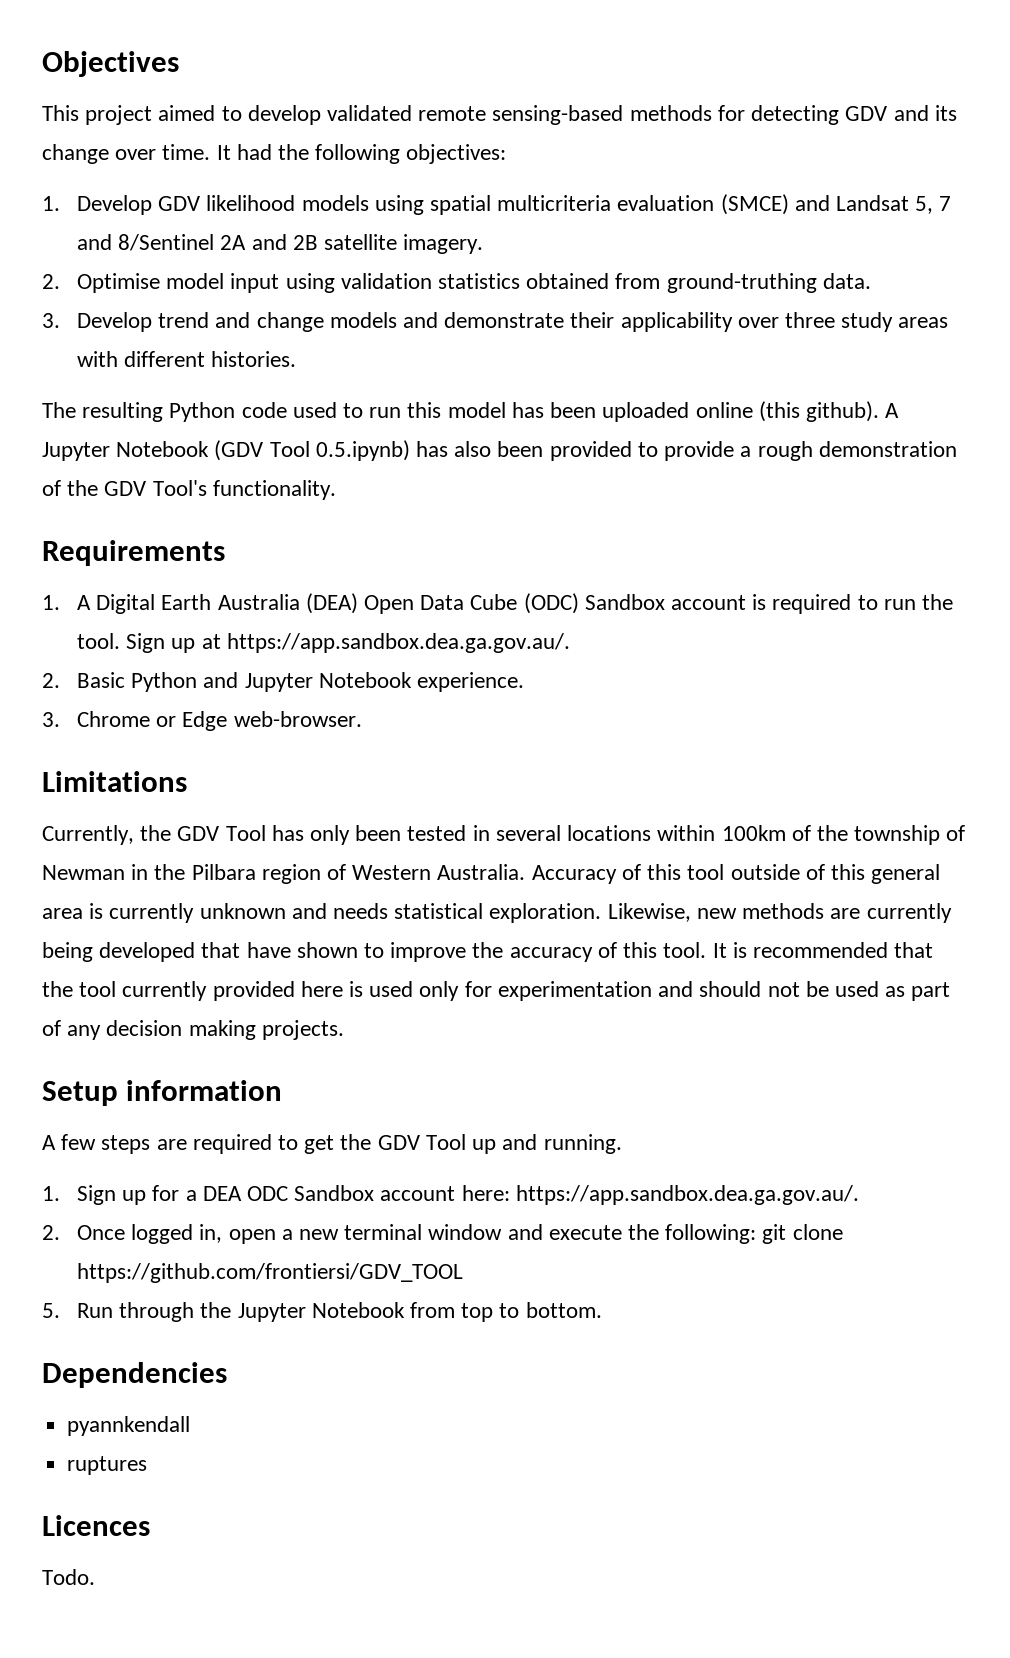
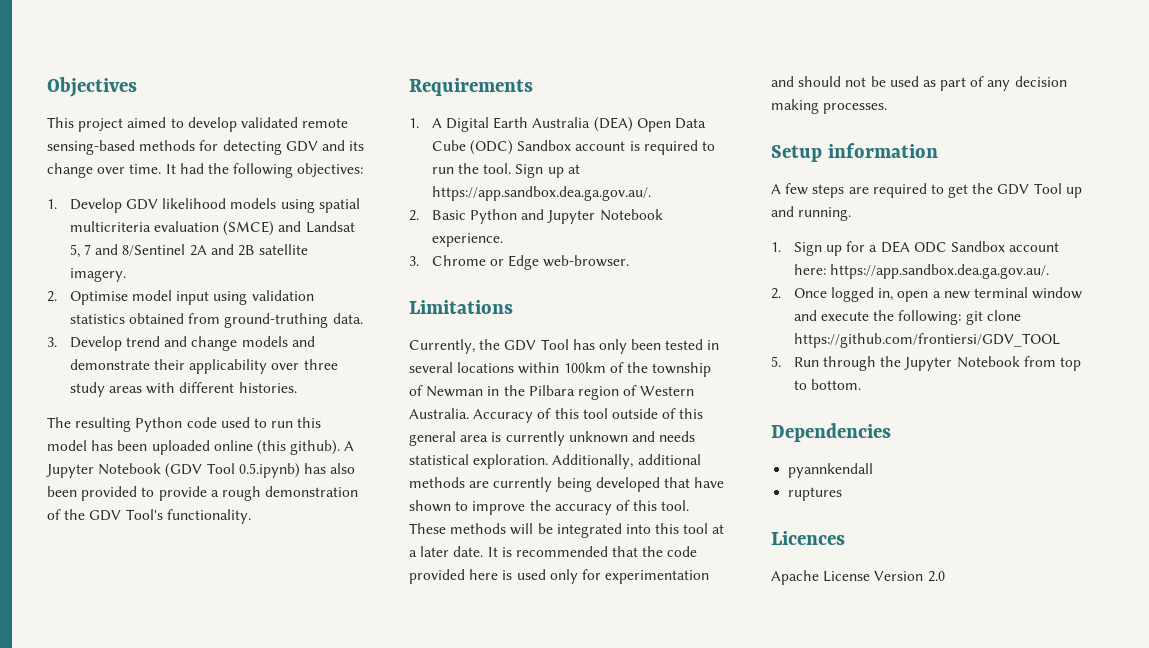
[607,903,737,922] Likewise, new -> [552,454,701,469] Additionally, additional
(707, 950) none -> [409,523,725,538] [409,546,484,557] These methods will be integrated into this tool at a later date.
[79,981,208,1001] tool currently -> [667,546,698,557] code
[261,1020,344,1040] projects. -> [823,103,888,114] processes.
[42,1569,95,1585] Todo. -> [771,570,945,585] Apache License Version 2.0

